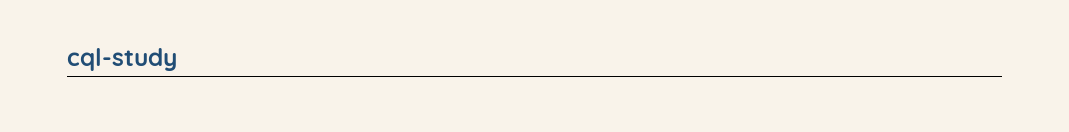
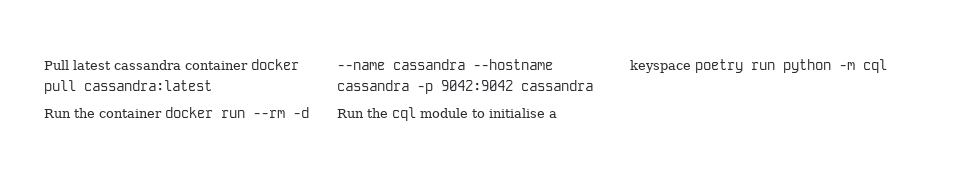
[67,48,177,71] cql-study -> [44,59,299,70] [44,80,212,94] [44,107,309,118] [337,59,553,70] [337,80,593,94] [337,107,557,121] [630,59,887,73] Pull latest cassandra container docker pull cassandra:latest // Run the container docker run --rm -d --name cassandra --hostname cassandra -p 9042:9042 cassandra // Run the cql module to initialise a keyspace poetry run python -m cql

